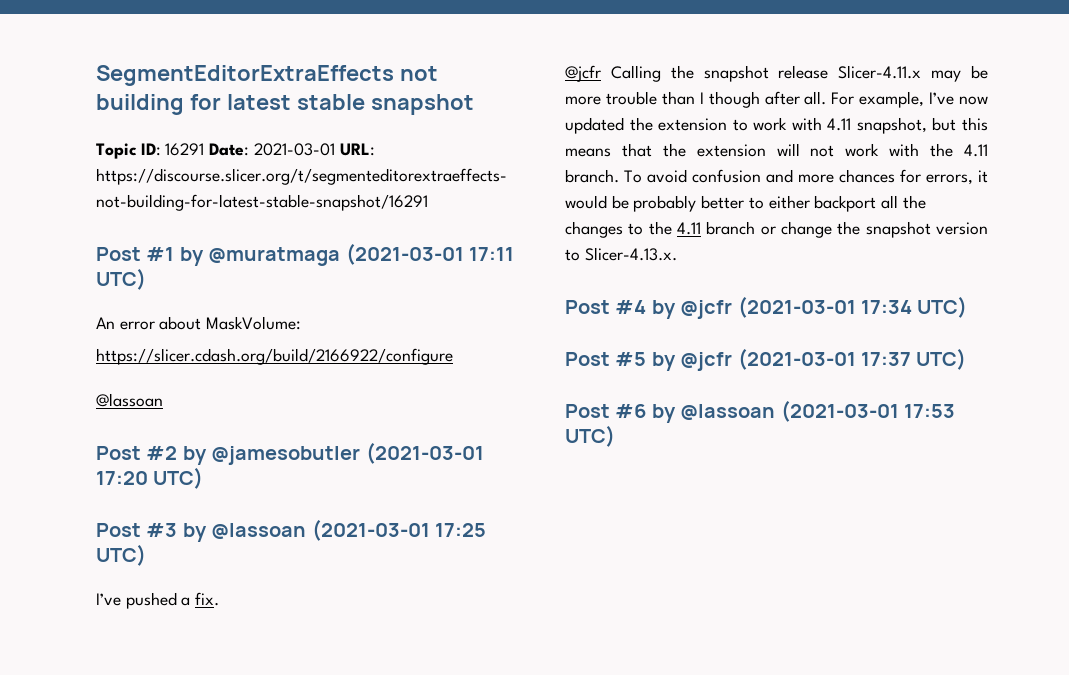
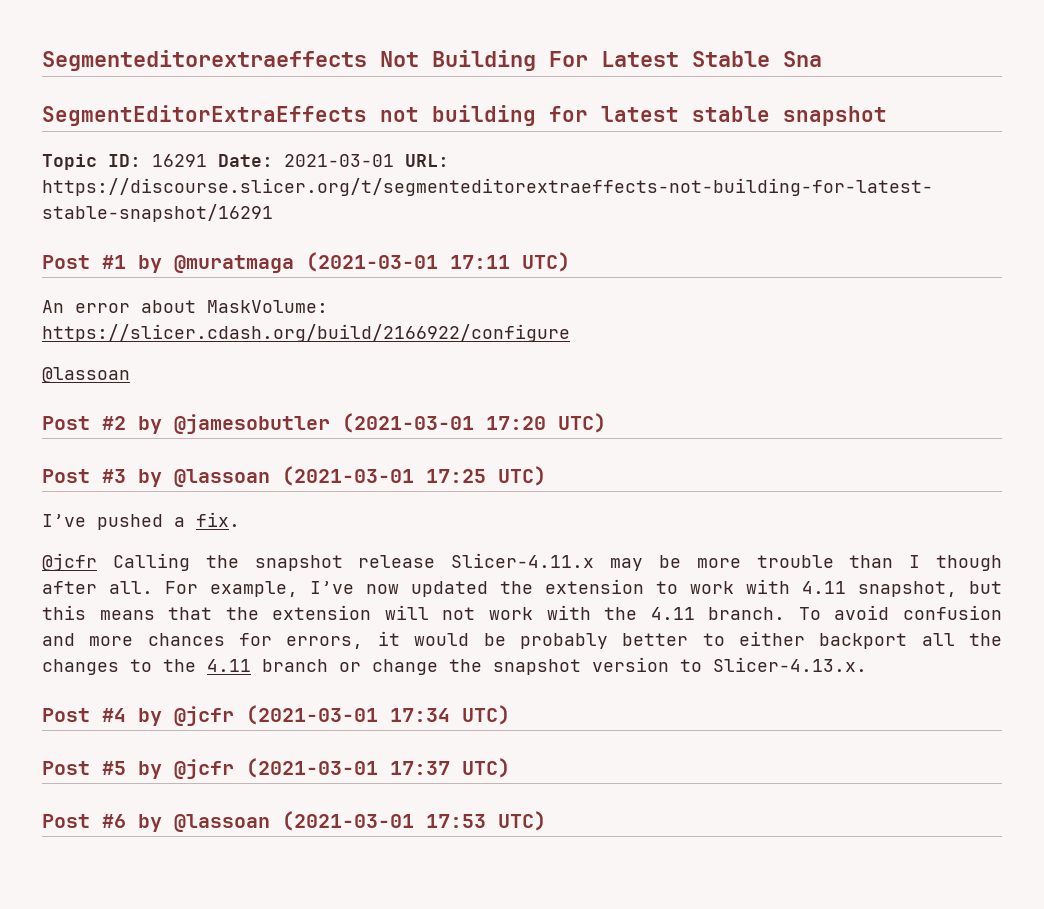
(96, 75) none -> [42,50,822,71] Segmenteditorextraeffects Not Building For Latest Stable Sna //

